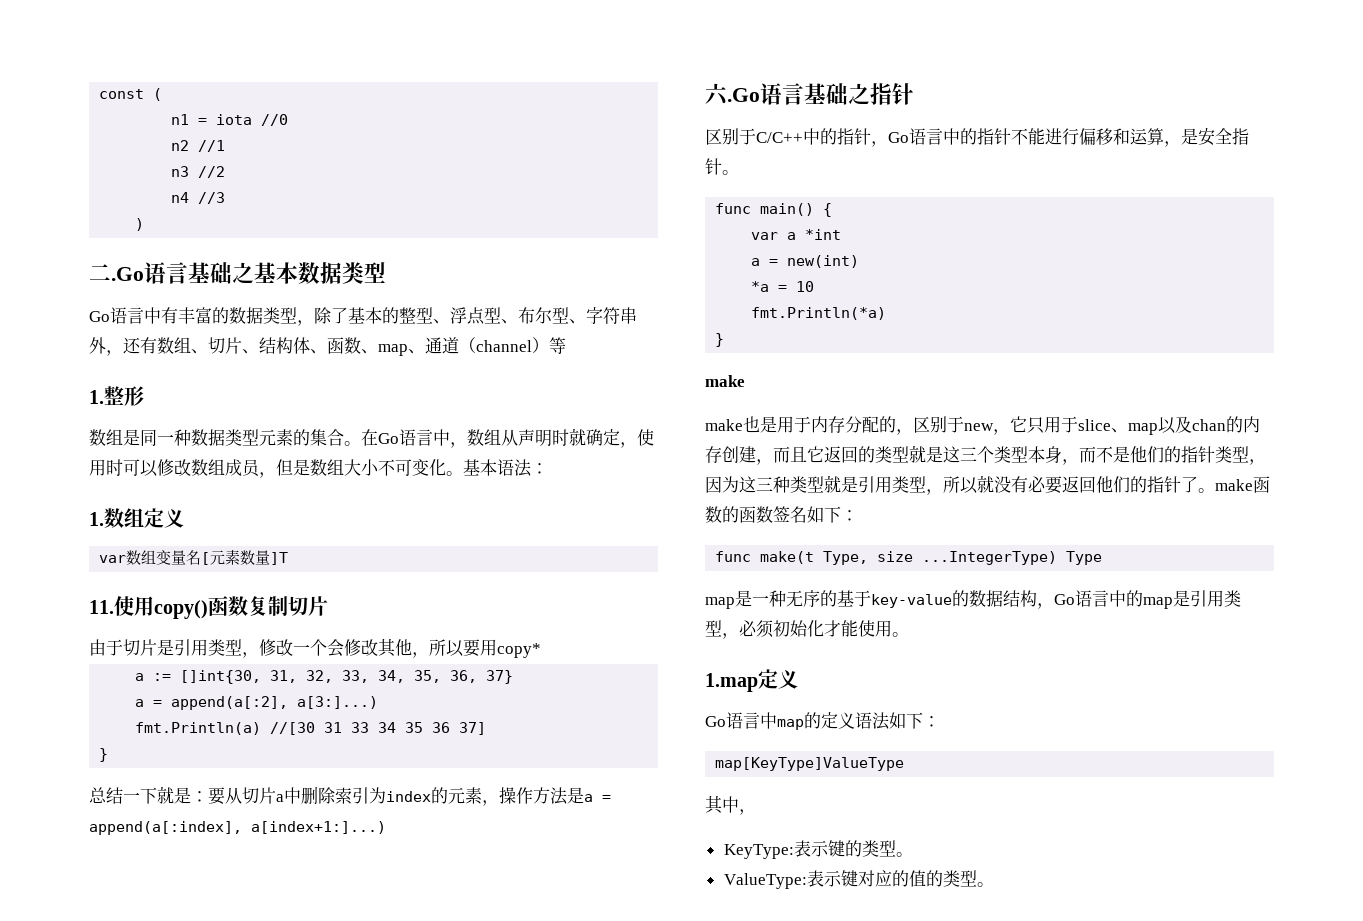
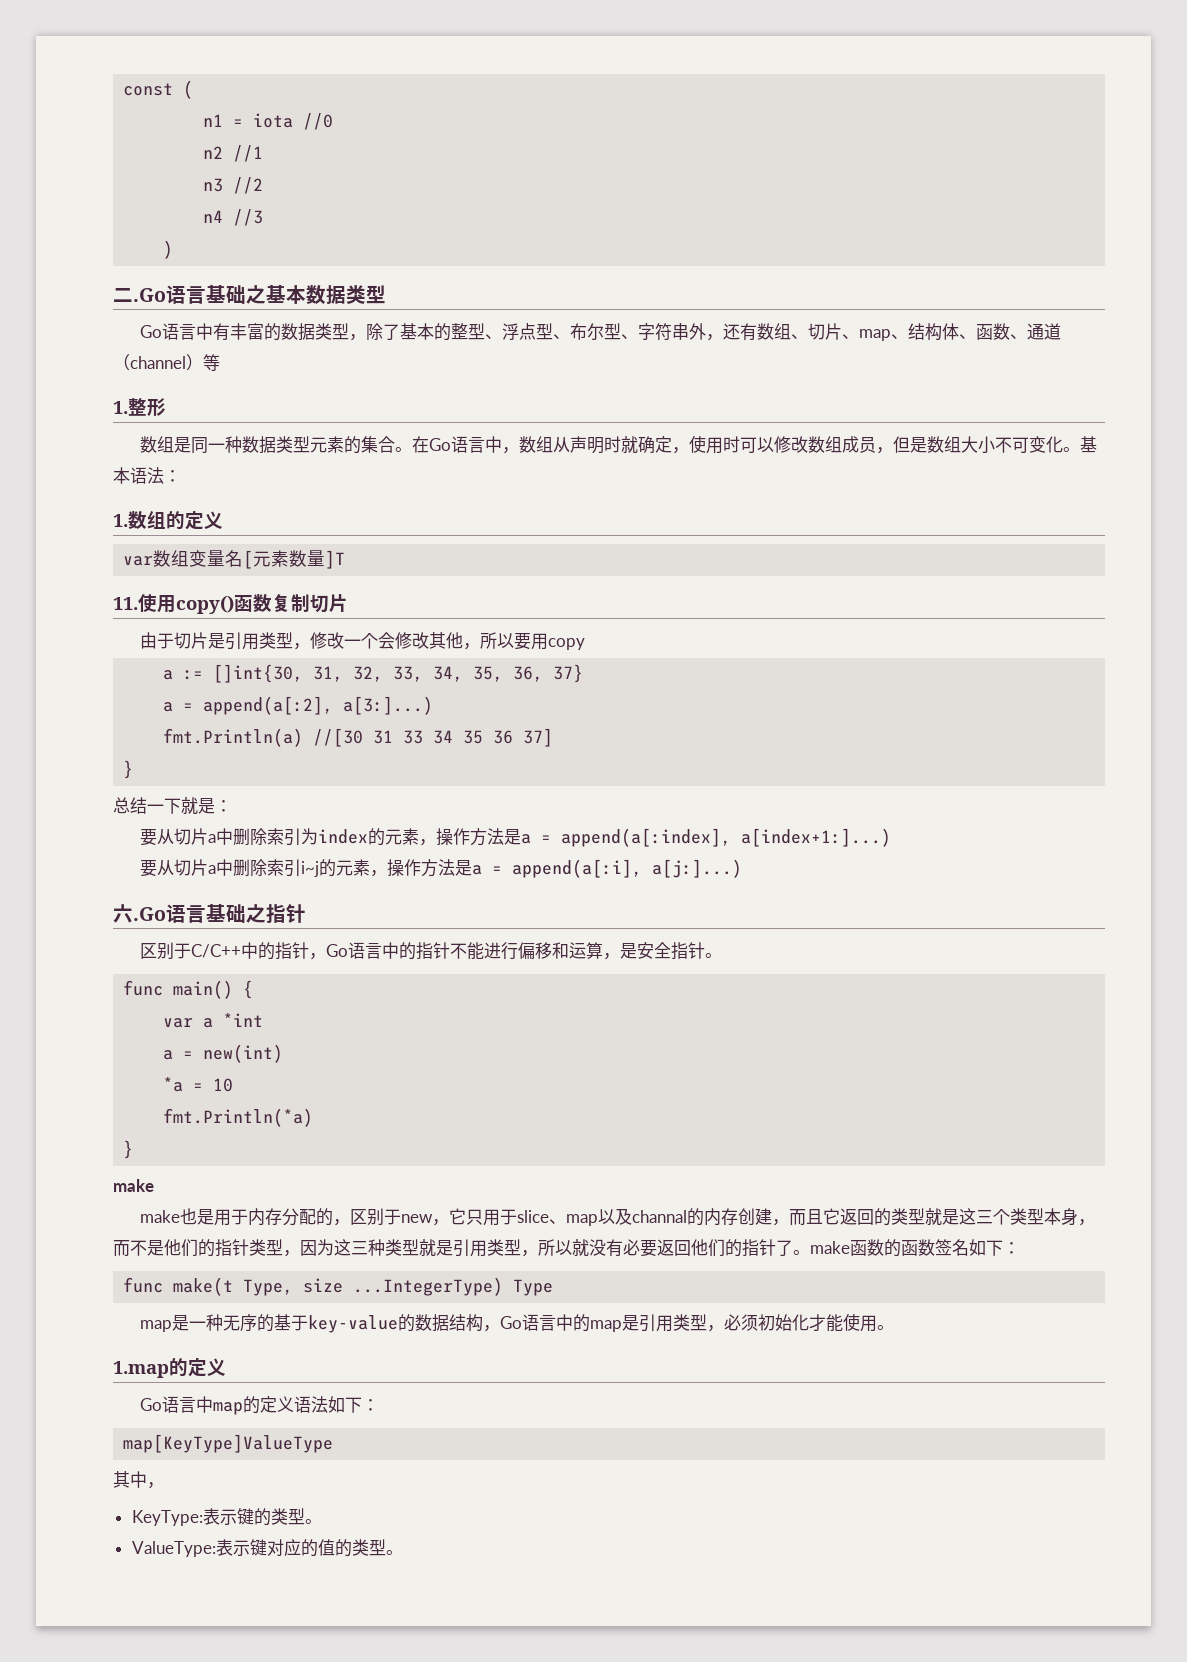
(259, 351) none -> [858,329,908,341] map、
[378,344,425,356] map、 -> (1027, 336) none
(144, 518) none -> [166,511,185,530] 的
[497,643,541,658] copy* -> [547,638,585,650] copy
(208, 796) none -> (232, 806) //
(386, 827) none -> [139,859,742,878] // 要从切片a中删除索引i~j的元素，操作方法是a = append(a[:i], a[j:]...)
[1192,419,1226,431] chan -> [631,1210,687,1223] channal
(758, 682) none -> [169,1358,188,1377] 的

